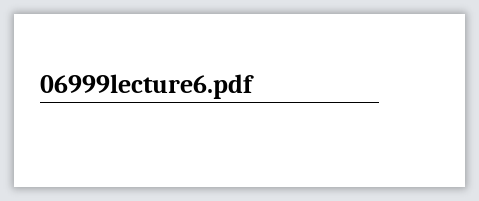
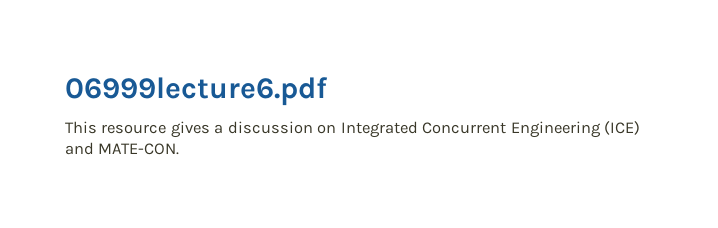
(254, 86) none -> [65,121,641,138] [65,142,180,155] // This resource gives a discussion on Integrated Concurrent Engineering (ICE) and MATE-CON.

